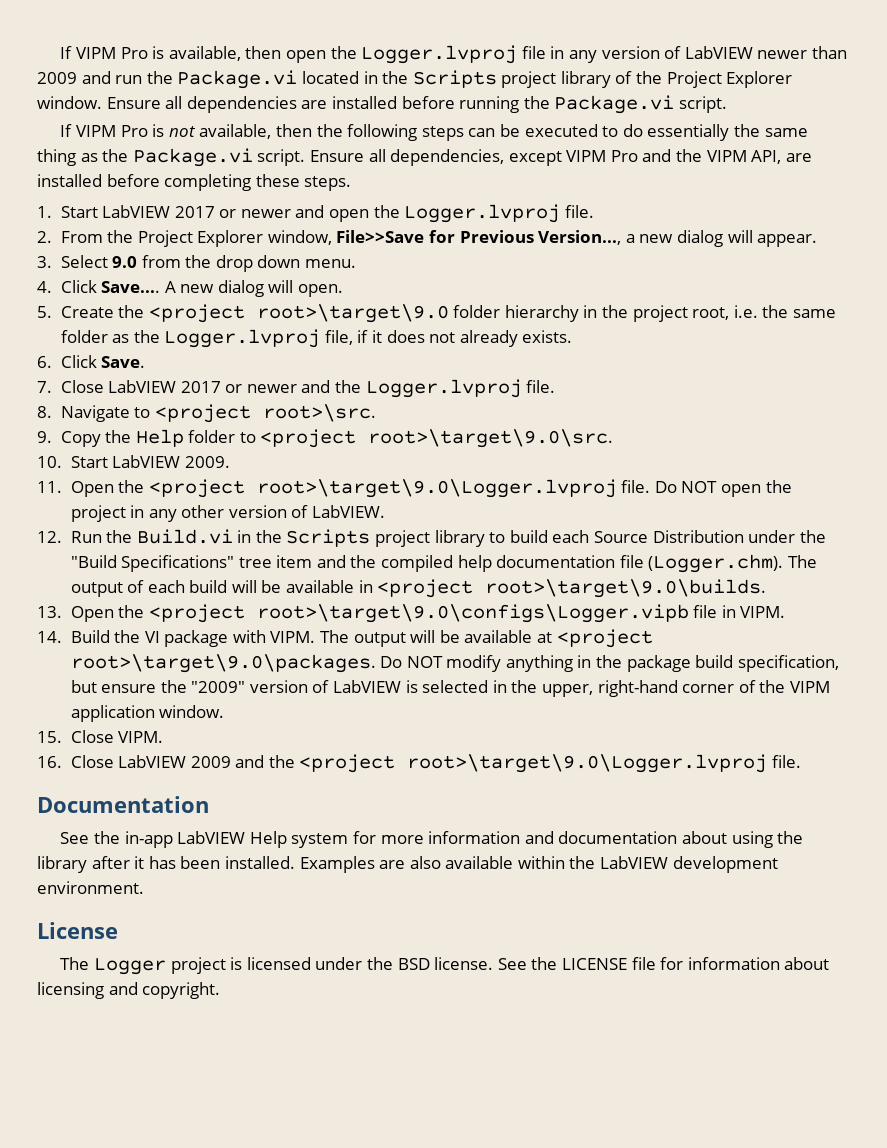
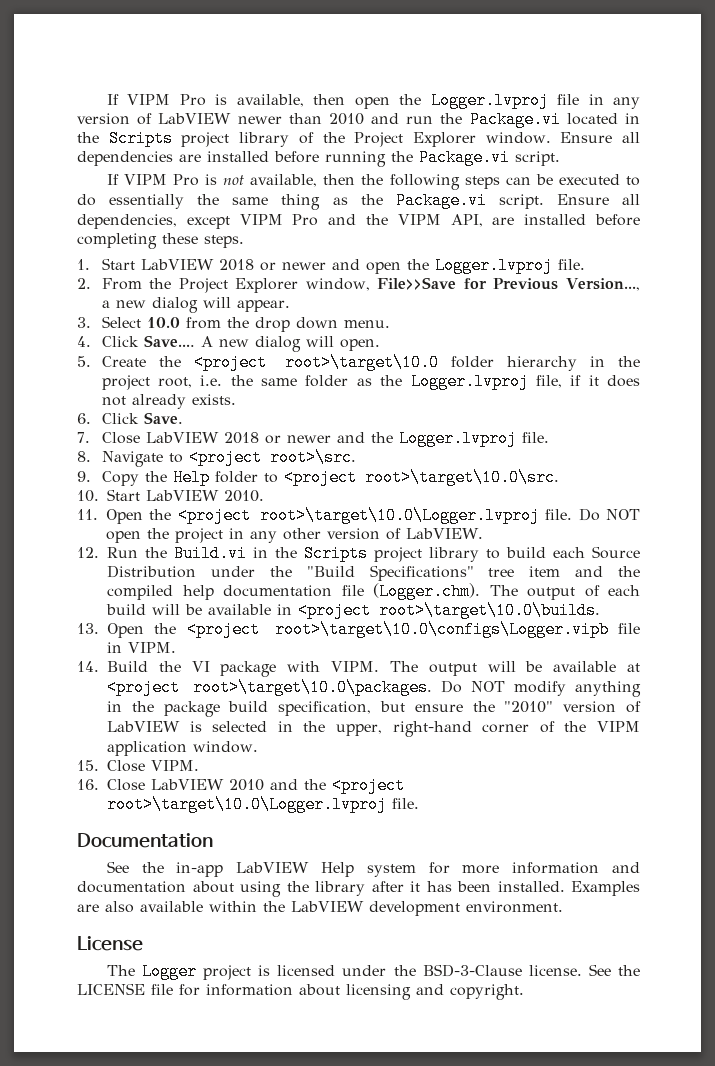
[37,72,77,84] 2009 -> [328,113,364,125] 2010
[174,206,215,218] 2017 -> [218,259,254,271] 2018
[112,256,138,268] 9.0 -> [146,317,180,328] 10.0
[256,304,449,323] root>\target\9.0 -> [285,354,440,371] root>\target\10.0
[180,381,221,393] 2017 -> [223,432,259,444] 2018
[368,429,614,448] root>\target\9.0\src. -> [364,469,559,486] root>\target\10.0\src.
[184,456,230,468] 2009. -> [224,490,264,502] 2010.
[256,479,617,498] root>\target\9.0\Logger.lvproj -> [259,507,540,524] root>\target\10.0\Logger.lvproj
[485,579,767,598] root>\target\9.0\builds. -> [379,602,600,619] root>\target\10.0\builds.
[256,604,689,623] root>\target\9.0\configs\Logger.vipb -> [274,621,609,638] root>\target\10.0\configs\Logger.vipb
[70,654,376,673] root>\target\9.0\packages. -> [192,679,432,696] root>\target\10.0\packages.
[191,681,246,693] "2009" -> [504,701,554,713] "2010"
[190,756,231,768] 2009 -> [229,779,264,791] 2010
[407,754,768,773] root>\target\9.0\Logger.lvproj -> [107,796,387,813] root>\target\10.0\Logger.lvproj
[397,958,430,970] BSD -> [422,964,522,977] BSD-3-Clause

